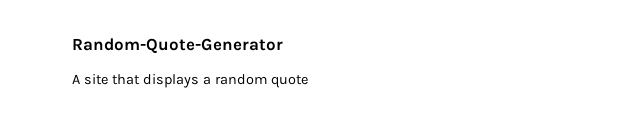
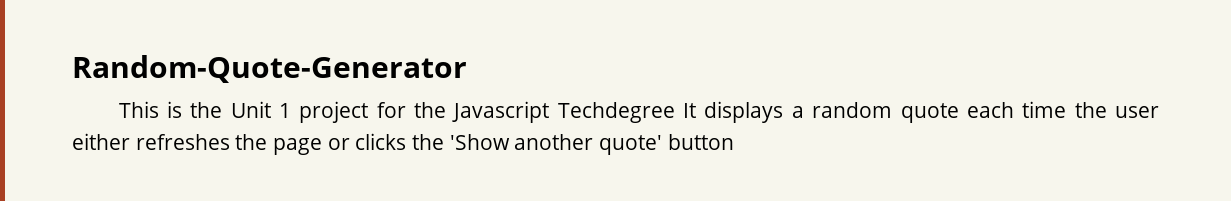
[72,74,309,88] A site that displays a random quote -> [118,101,1160,123] [72,133,734,155] This is the Unit 1 project for the Javascript Techdegree It displays a random quote each time the user either refreshes the page or clicks the 'Show another quote' button

